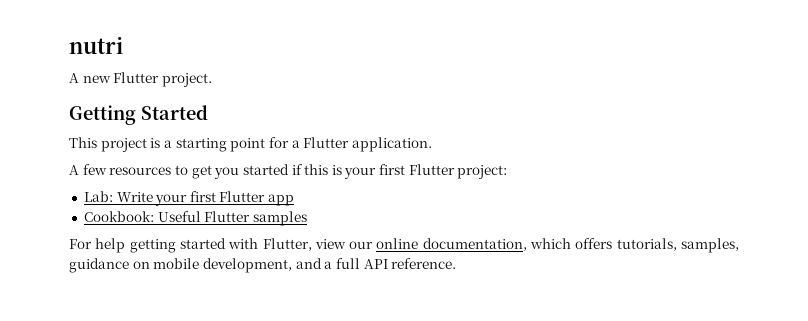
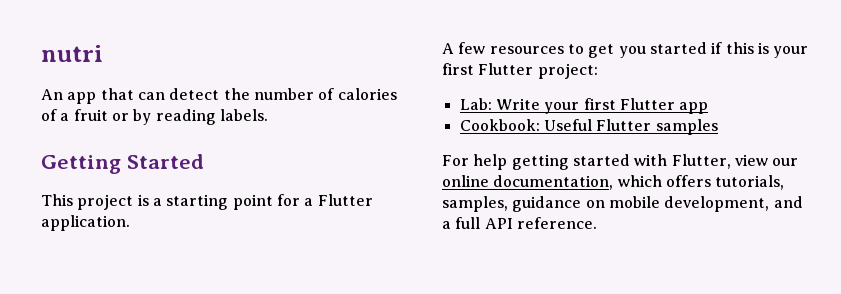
[69,72,212,87] A new Flutter project. -> [41,88,397,104] [41,109,268,125] An app that can detect the number of calories of a fruit or by reading labels.

